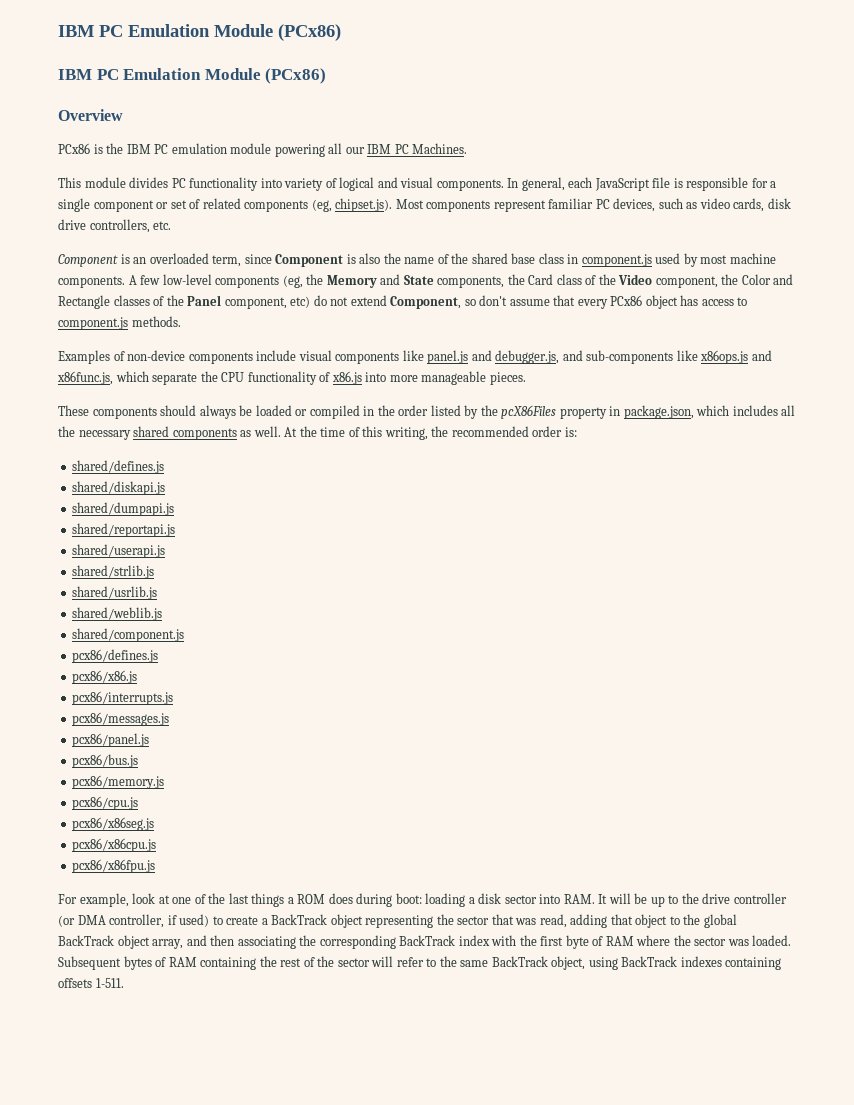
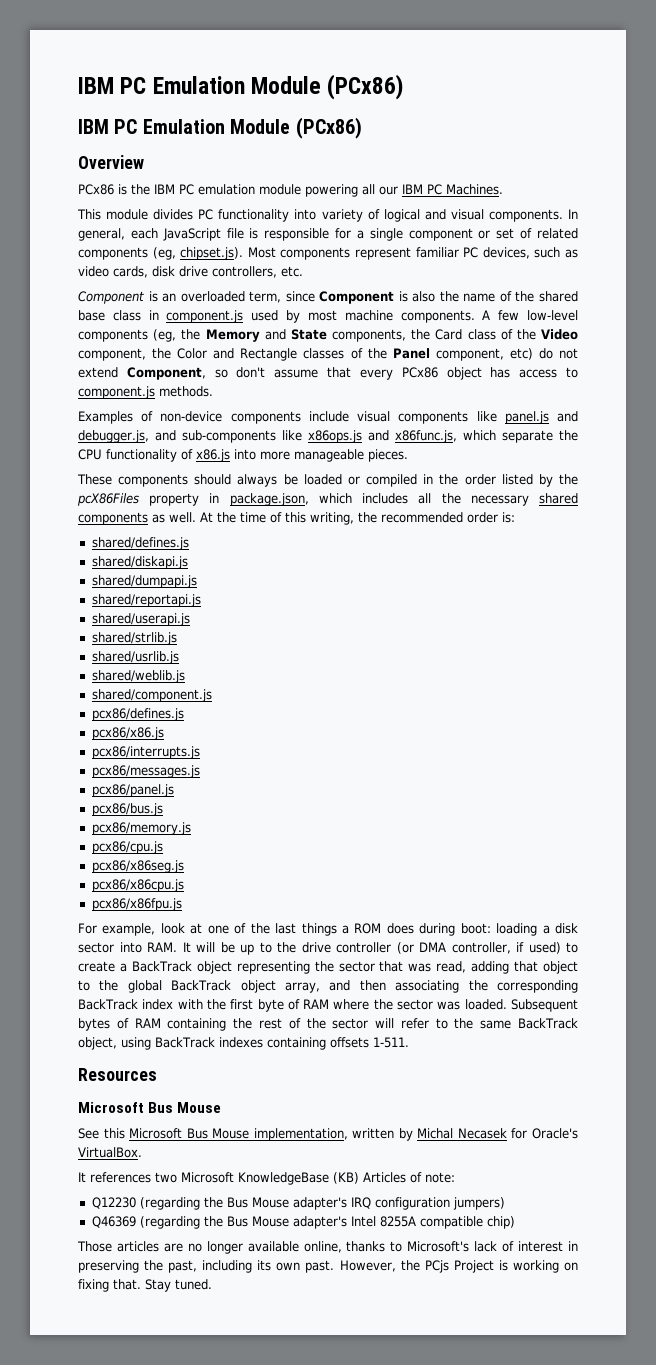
(124, 983) none -> [78,1068,157,1081] [78,1102,222,1113] [78,1128,578,1141] [78,1147,142,1158] [78,1172,455,1185] [91,1197,505,1210] [91,1216,515,1229] [77,1241,578,1254] [78,1260,579,1273] [78,1279,212,1292] // Resources // Microsoft Bus Mouse // See this Microsoft Bus Mouse implementation, written by Michal Necasek for Oracle's VirtualBox. // It references two Microsoft KnowledgeBase (KB) Articles of note: // Q12230 (regarding the Bus Mouse adapter's IRQ configuration jumpers) // Q46369 (regarding the Bus Mouse adapter's Intel 8255A compatible chip) // Those articles are no longer available online, thanks to Microsoft's lack of interest in preserving the past, including its own past. However, the PCjs Project is working on fixing that. Stay tuned.

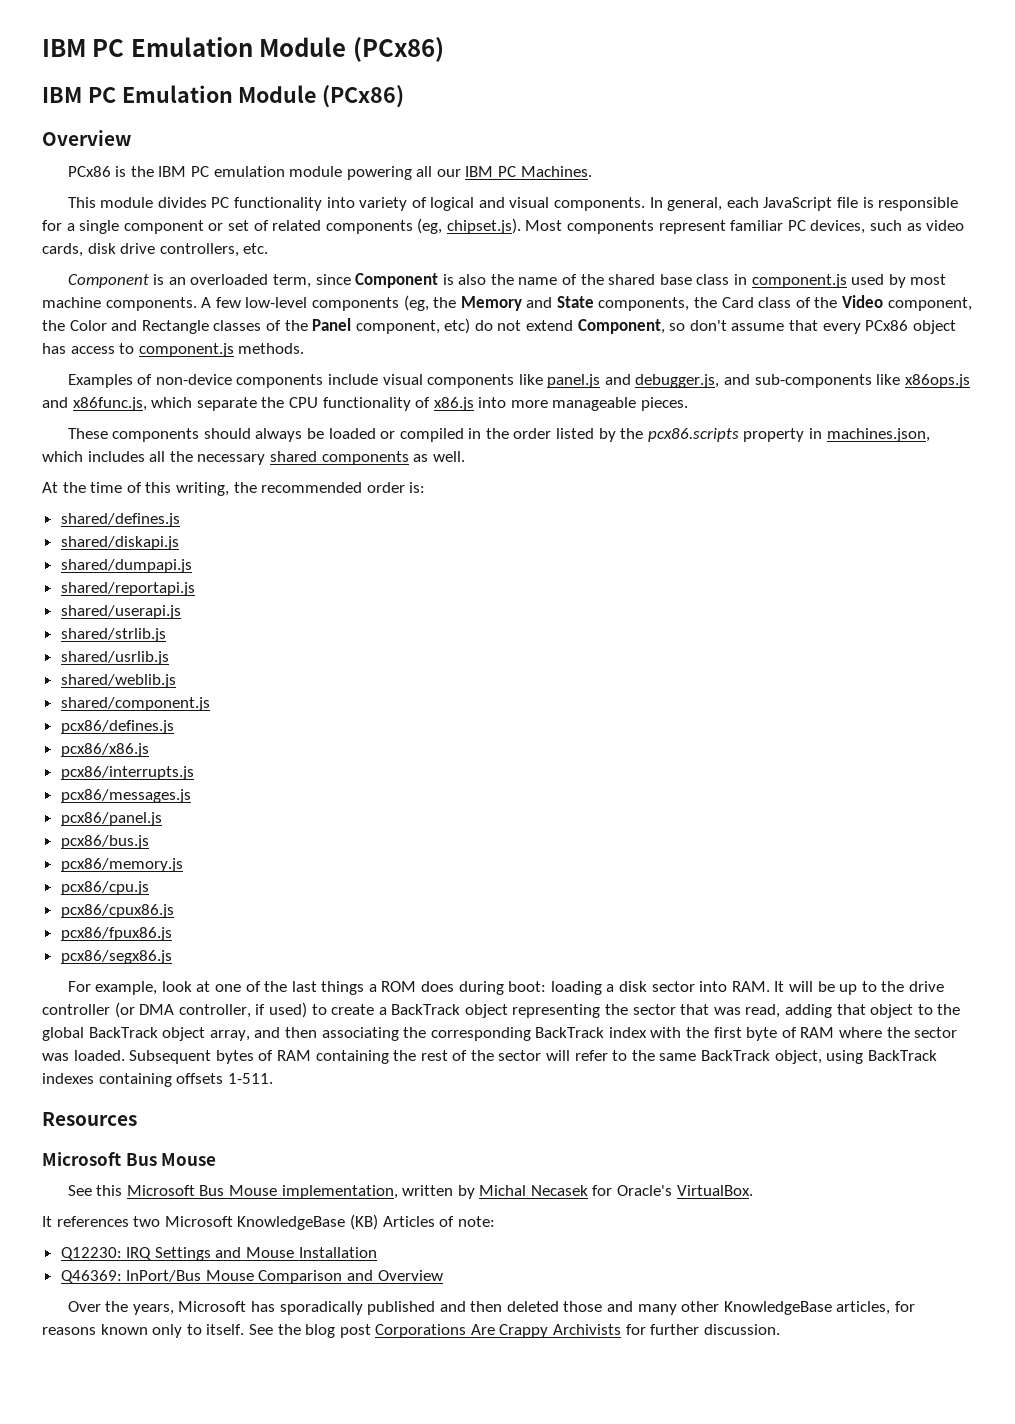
[77,493,139,506] pcX86Files -> [647,428,739,442] pcx86.scripts
[229,493,309,506] package.json, -> [826,428,930,442] machines.json,
(196, 517) none -> (465, 456) //
[91,860,184,873] [91,879,184,892] [91,898,182,911] pcx86/x86seg.js // pcx86/x86cpu.js // pcx86/x86fpu.js -> [60,904,174,918] [60,927,172,941] [60,950,172,964] pcx86/cpux86.js // pcx86/fpux86.js // pcx86/segx86.js
[91,1197,505,1210] [91,1216,515,1229] [77,1241,578,1254] [78,1260,579,1273] [78,1279,212,1292] Q12230 (regarding the Bus Mouse adapter's IRQ configuration jumpers) // Q46369 (regarding the Bus Mouse adapter's Intel 8255A compatible chip) // Those articles are no longer available online, thanks to Microsoft's lack of interest in preserving the past, including its own past. However, the PCjs Project is working on fixing that. Stay tuned. -> [60,1247,377,1261] [60,1270,443,1284] [67,1301,916,1315] [42,1324,780,1338] Q12230: IRQ Settings and Mouse Installation // Q46369: InPort/Bus Mouse Comparison and Overview // Over the years, Microsoft has sporadically published and then deleted those and many other KnowledgeBase articles, for reasons known only to itself. See the blog post Corporations Are Crappy Archivists for further discussion.

